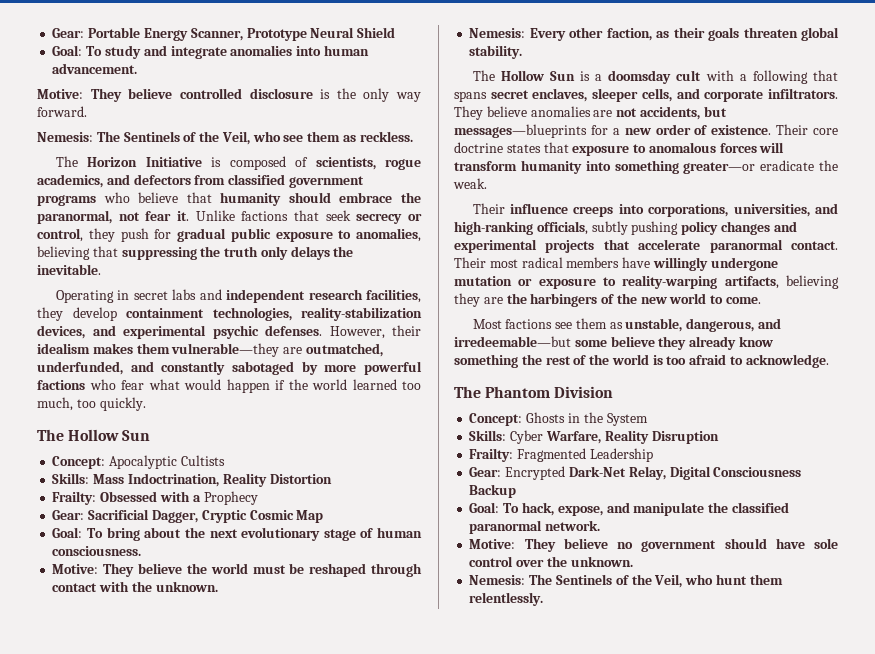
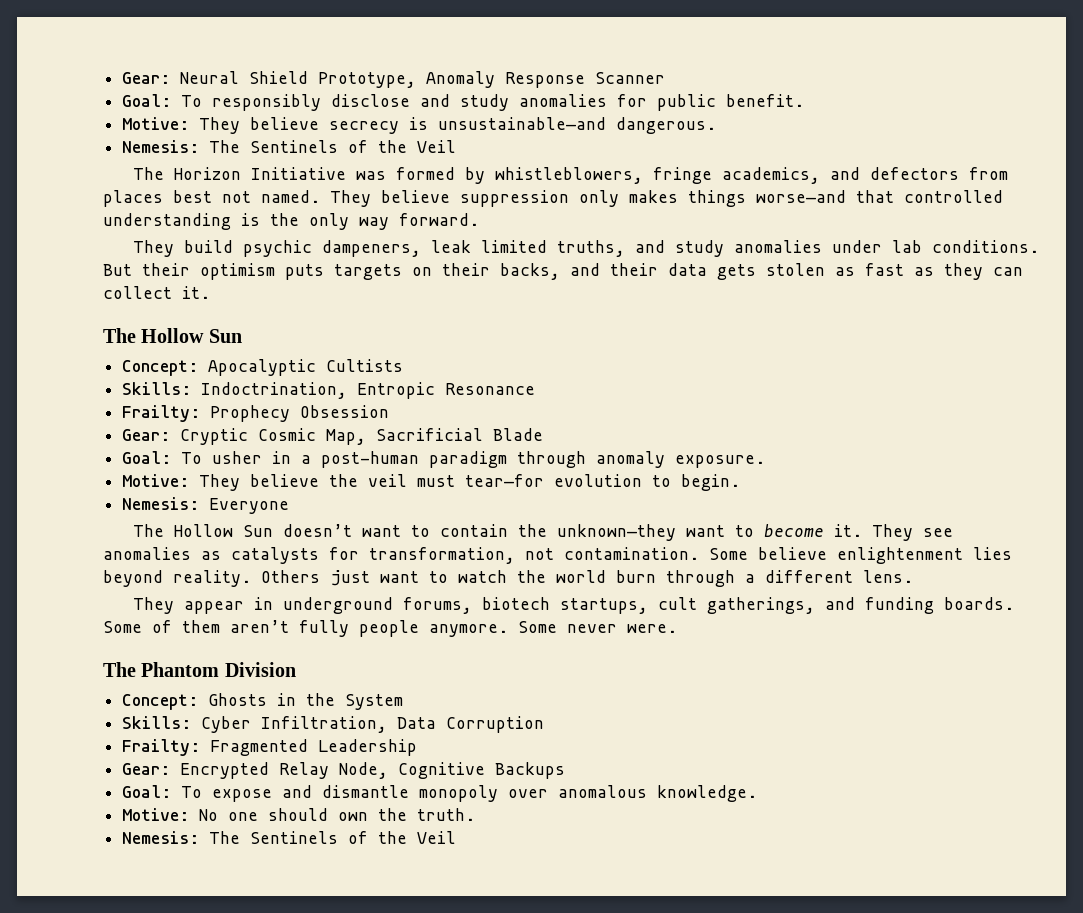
[52,27,396,41] [52,45,369,59] [52,63,138,74] [37,88,313,102] Gear: Portable Energy Scanner, Prototype Neural Shield // Goal: To study and integrate anomalies into human advancement. // Motive: They believe controlled disclosure -> [122,71,666,88] [122,94,805,111] [122,117,717,134] [122,140,457,153] [133,167,1009,184] [103,190,1003,207] [103,213,231,230] Gear: Neural Shield Prototype, Anomaly Response Scanner // Goal: To responsibly disclose and study anomalies for public benefit. // Motive: They believe secrecy is unsustainable—and dangerous. // Nemesis: The Sentinels of the Veil // The Horizon Initiative was formed by whistleblowers, fringe academics, and defectors from places best not named. They believe suppression only makes things worse—and that controlled understanding
[37,131,413,145] [55,156,421,170] [37,174,364,188] [37,192,421,206] [37,210,423,224] [37,228,421,242] [37,246,354,260] [37,264,101,275] [55,289,421,303] [37,307,422,321] [37,325,421,339] [37,343,383,357] [37,361,423,375] [37,379,421,393] [37,397,146,411] Nemesis: The Sentinels of the Veil, who see them as reckless. // The Horizon Initiative is composed of scientists, rogue academics, and defectors from classified government programs who believe that humanity should embrace the paranormal, not fear it. Unlike factions that seek secrecy or control, they push for gradual public exposure to anomalies, believing that suppressing the truth only delays the inevitable. // Operating in secret labs and independent research facilities, they develop containment technologies, reality-stabilization devices, and experimental psychic defenses. However, their idealism makes them vulnerable—they are outmatched, underfunded, and constantly sabotaged by more powerful factions who fear what would happen if the world learned too much, too quickly. -> [133,240,1040,257] [103,263,1023,280] [103,286,210,299] They build psychic dampeners, leak limited truths, and study anomalies under lab conditions. But their optimism puts targets on their backs, and their data gets stolen as fast as they can collect it.
[93,473,332,487] [52,491,201,505] Mass Indoctrination, Reality Distortion // Frailty: Obsessed with a -> [201,382,536,399] [122,405,201,422] Indoctrination, Entropic Resonance // Frailty:
[52,509,324,523] [52,527,423,541] [52,546,142,556] [52,563,422,577] [52,581,218,592] [469,27,839,41] [469,45,523,59] [472,70,838,84] [454,88,838,102] [454,106,727,120] [454,124,838,138] [454,142,785,156] [454,160,838,174] [453,178,487,189] [472,203,838,217] [454,221,797,235] [454,239,838,253] [454,257,778,271] [454,275,839,289] [454,293,762,307] [472,318,782,332] [454,336,773,350] [454,354,829,368] // Gear: Sacrificial Dagger, Cryptic Cosmic Map // Goal: To bring about the next evolutionary stage of human consciousness. // Motive: They believe the world must be reshaped through contact with the unknown. // Nemesis: Every other faction, as their goals threaten global stability. // The Hollow Sun is a doomsday cult with a following that spans secret enclaves, sleeper cells, and corporate infiltrators. They believe anomalies are not accidents, but messages—blueprints for a new order of existence. Their core doctrine states that exposure to anomalous forces will transform humanity into something greater—or eradicate the weak. // Their influence creeps into corporations, universities, and high-ranking officials, subtly pushing policy changes and experimental projects that accelerate paranormal contact. Their most radical members have willingly undergone mutation or exposure to reality-warping artifacts, believing they are the harbingers of the new world to come. // Most factions see them as unstable, dangerous, and irredeemable—but some believe they already know something the rest of the world is too afraid to acknowledge. -> [300,405,390,418] [122,428,544,445] [122,451,766,468] [122,474,741,491] [122,497,290,514] [133,524,954,541] [103,547,1012,564] [103,570,913,587] [133,597,1015,614] [103,620,677,637] Obsession // Gear: Cryptic Cosmic Map, Sacrificial Blade // Goal: To usher in a post-human paradigm through anomaly exposure. // Motive: They believe the veil must tear—for evolution to begin. // Nemesis: Everyone // The Hollow Sun doesn’t want to contain the unknown—they want to become it. They see anomalies as catalysts for transformation, not contamination. Some believe enlightenment lies beyond reality. Others just want to watch the world burn through a different lens. // They appear in underground forums, biotech startups, cult gatherings, and funding boards. Some of them aren’t fully people anymore. Some never were.
[545,430,719,444] Warfare, Reality Disruption -> [261,716,545,733] Infiltration, Data Corruption
[568,466,802,480] [469,484,517,498] [469,502,789,516] [469,520,601,534] [469,538,838,552] [469,556,633,567] [469,574,783,588] [469,592,544,606] Dark-Net Relay, Digital Consciousness Backup // Goal: To hack, expose, and manipulate the classified paranormal network. // Motive: They believe no government should have sole control over the unknown. // Nemesis: The Sentinels of the Veil, who hunt them relentlessly. -> [279,762,566,779] [122,785,758,802] [122,808,476,821] [122,831,457,844] Relay Node, Cognitive Backups // Goal: To expose and dismantle monopoly over anomalous knowledge. // Motive: No one should own the truth. // Nemesis: The Sentinels of the Veil

